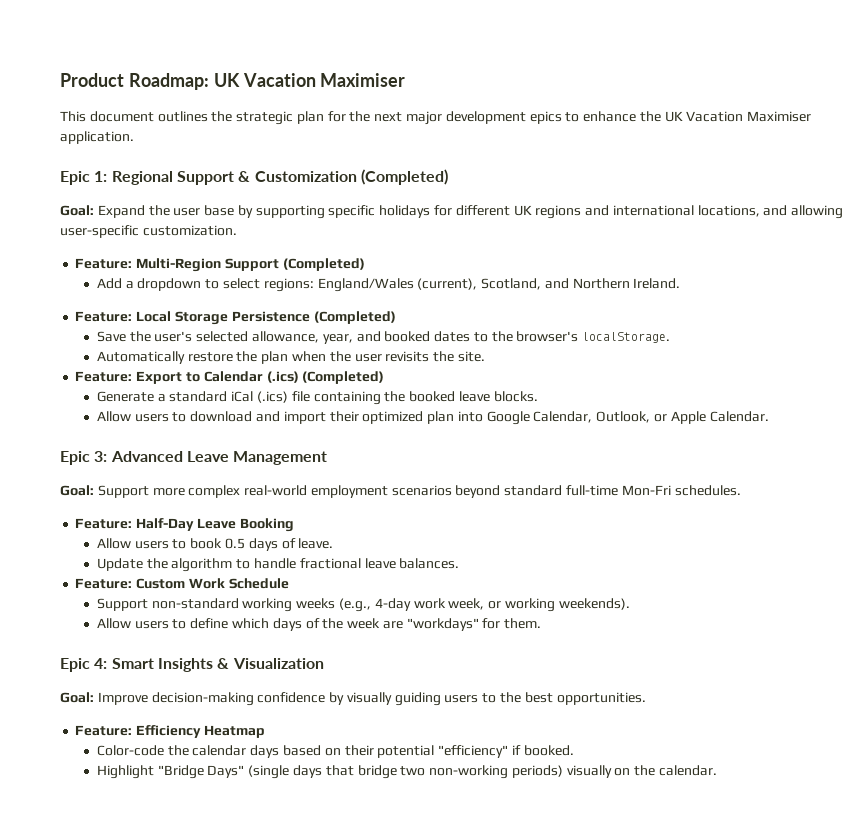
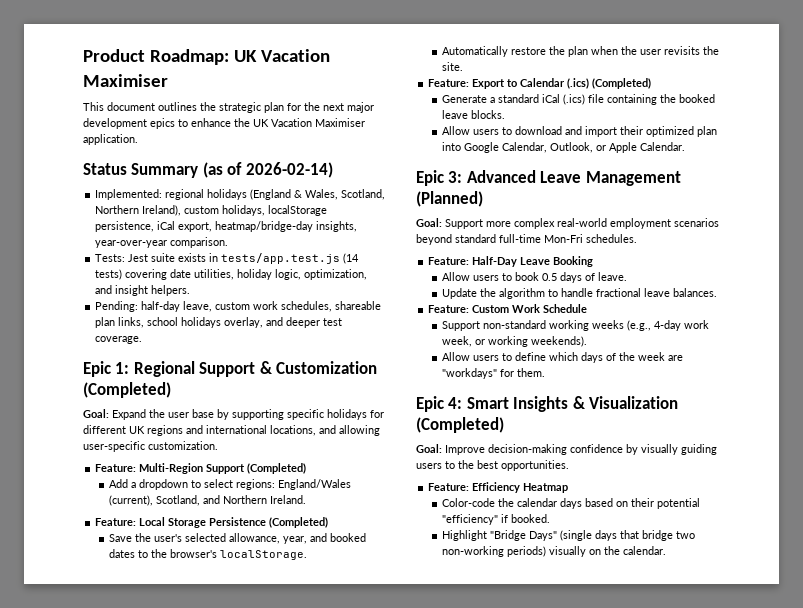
(134, 137) none -> [83,162,333,178] [95,189,386,200] [95,205,328,216] [95,221,358,232] [95,237,229,248] [95,253,360,264] [95,269,368,280] [95,285,191,296] [95,301,382,312] [95,317,343,328] [95,336,143,344] // Status Summary (as of 2026-02-14) // Implemented: regional holidays (England & Wales, Scotland, Northern Ireland), custom holidays, localStorage persistence, iCal export, heatmap/bridge-day insights, year-over-year comparison. // Tests: Jest suite exists in tests/app.test.js (14 tests) covering date utilities, holiday logic, optimization, and insight helpers. // Pending: half-day leave, custom work schedules, shareable plan links, school holidays overlay, and deeper test coverage.
(328, 458) none -> [416,191,483,207] (Planned)
(324, 663) none -> [416,417,504,433] (Completed)

